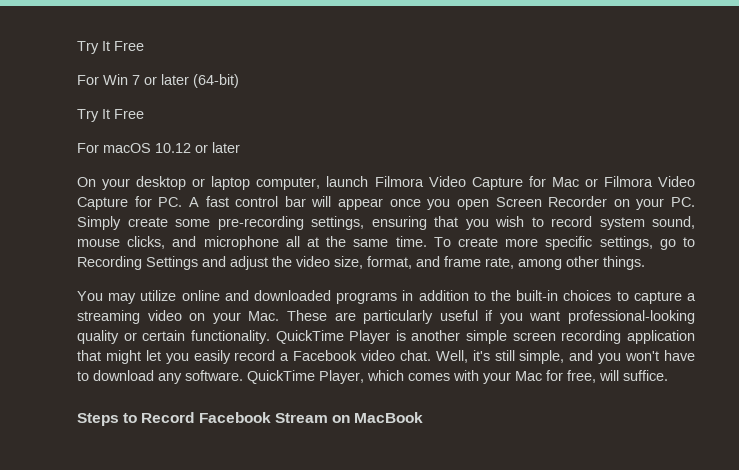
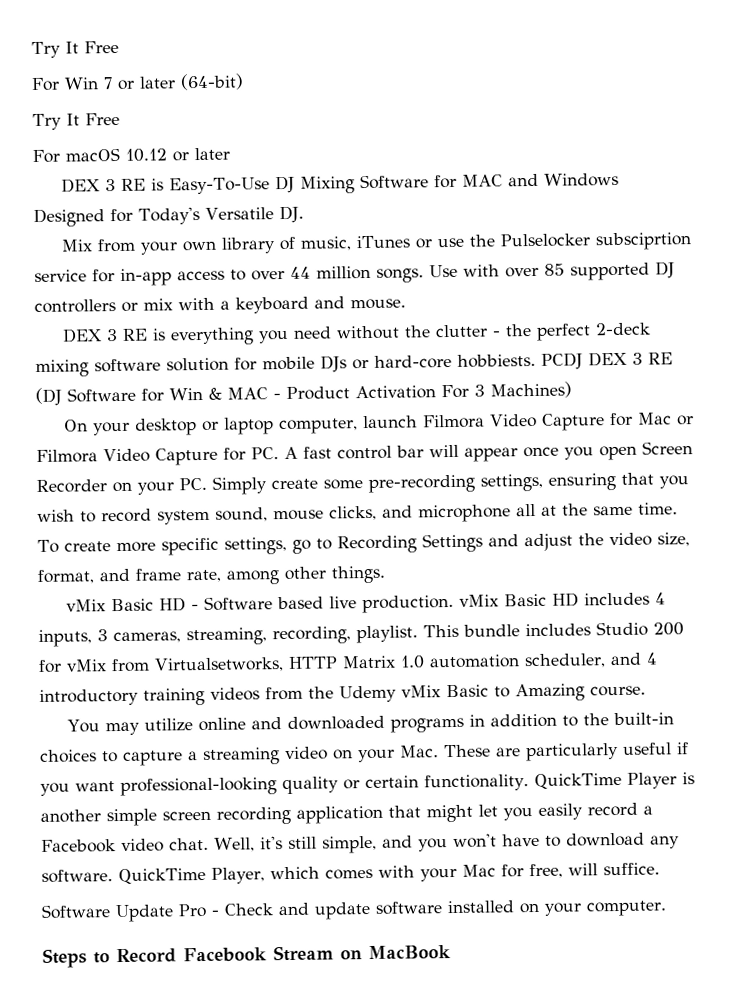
(240, 147) none -> [61,172,620,195] [33,205,304,227] [61,232,693,255] [34,261,675,286] [34,296,406,314] [62,322,652,346] [35,351,673,377] [35,381,572,406] // DEX 3 RE is Easy-To-Use DJ Mixing Software for MAC and Windows Designed for Today's Versatile DJ. // Mix from your own library of music, iTunes or use the Pulselocker subsciprtion service for in-app access to over 44 million songs. Use with over 85 supported DJ controllers or mix with a keyboard and mouse. // DEX 3 RE is everything you need without the clutter - the perfect 2-deck mixing software solution for mobile DJs or hard-core hobbiests. PCDJ DEX 3 RE (DJ Software for Win & MAC - Product Activation For 3 Machines)
(645, 263) none -> [66,592,667,614] [38,621,684,647] [38,652,658,673] [39,683,646,706] // vMix Basic HD - Software based live production. vMix Basic HD includes 4 inputs, 3 cameras, streaming, recording, playlist. This bundle includes Studio 200 for vMix from Virtualsetworks, HTTP Matrix 1.0 automation scheduler, and 4 introductory training videos from the Udemy vMix Basic to Amazing course.
(668, 375) none -> [41,900,667,923] // Software Update Pro - Check and update software installed on your computer.

